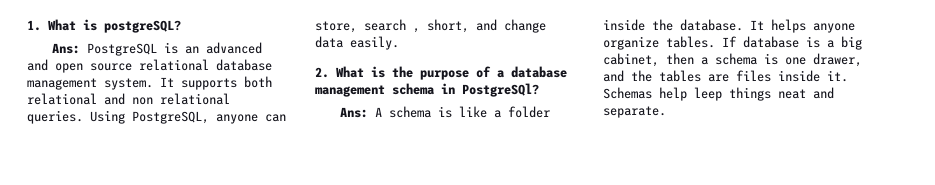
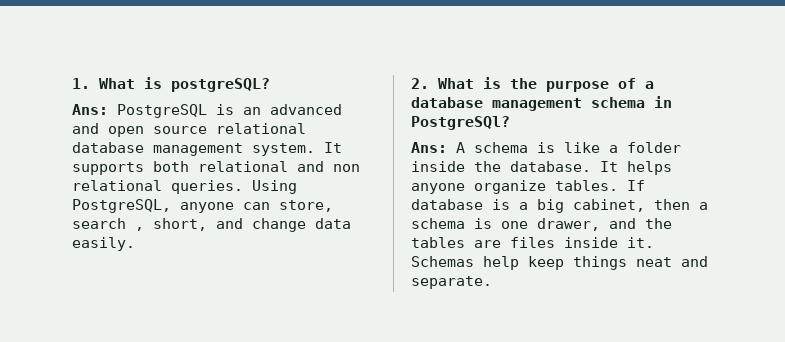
[694,87,722,101] leep -> [528,256,564,270] keep

